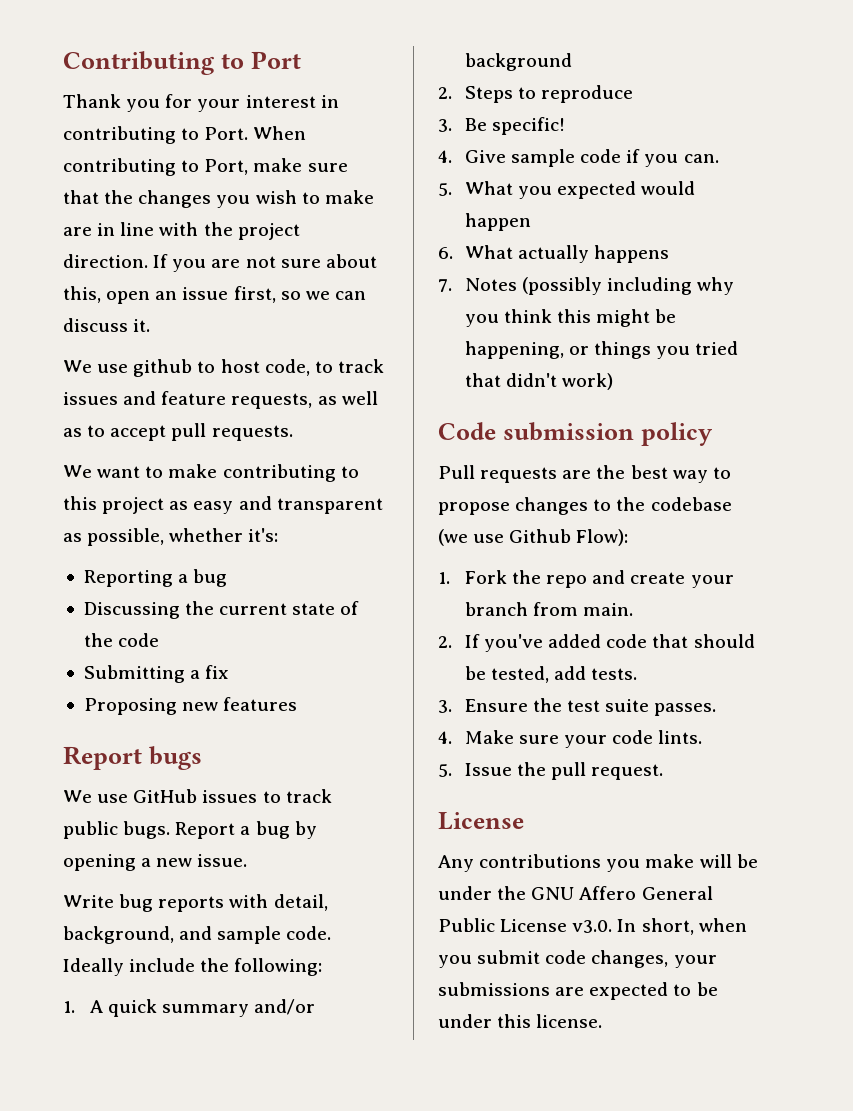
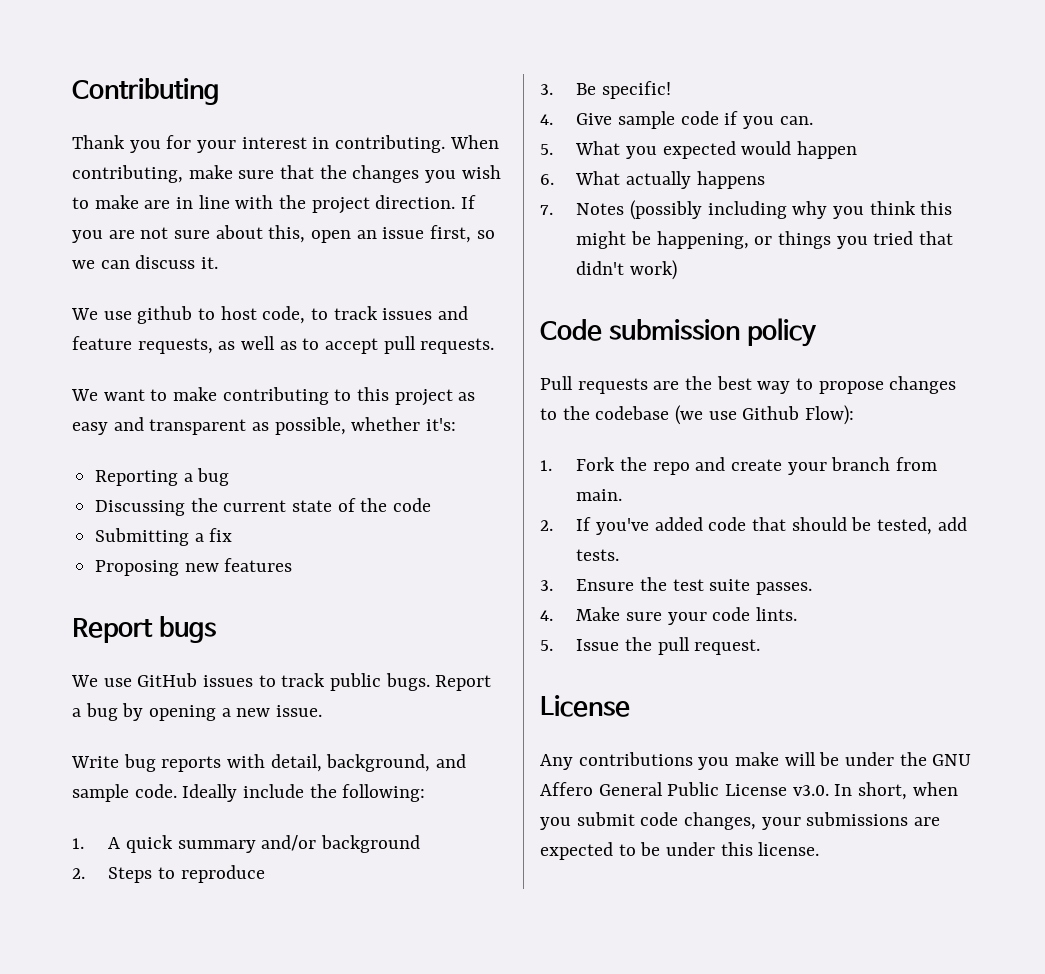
[220,51,301,69] to Port -> (219, 91) none
[63,126,307,144] [63,158,249,176] contributing to Port. When contributing to Port, -> [335,135,499,153] [72,165,183,183] contributing. When contributing,

